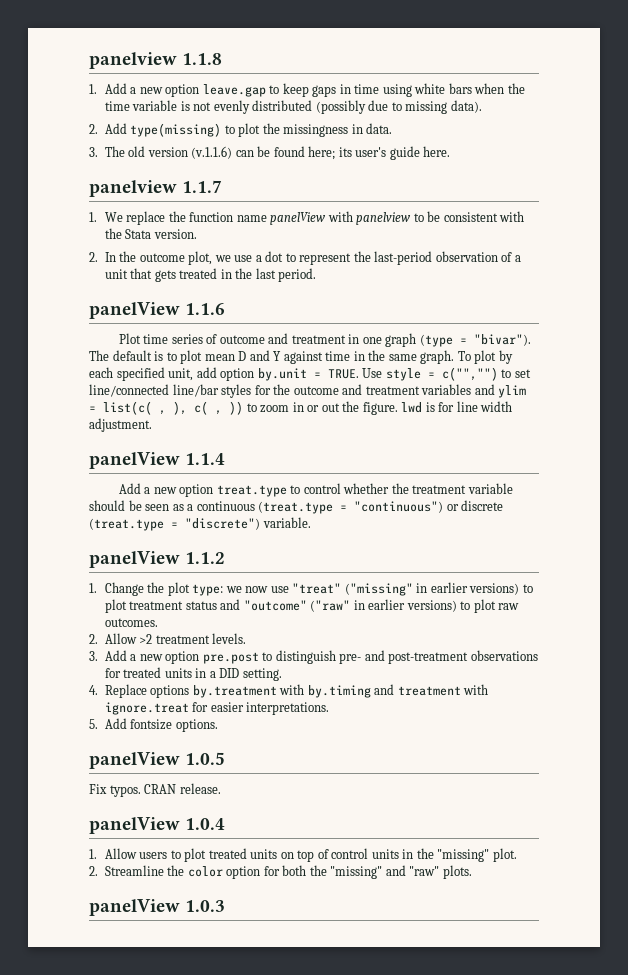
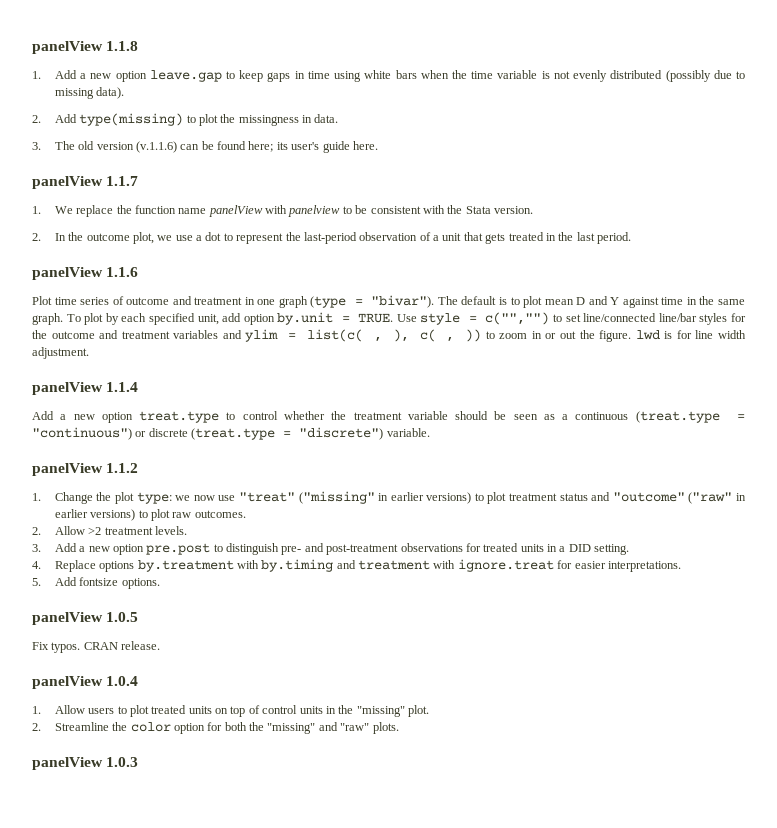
[89,52,177,69] panelview -> [32,41,103,54] panelView
[89,180,177,197] panelview -> [32,176,103,189] panelView

